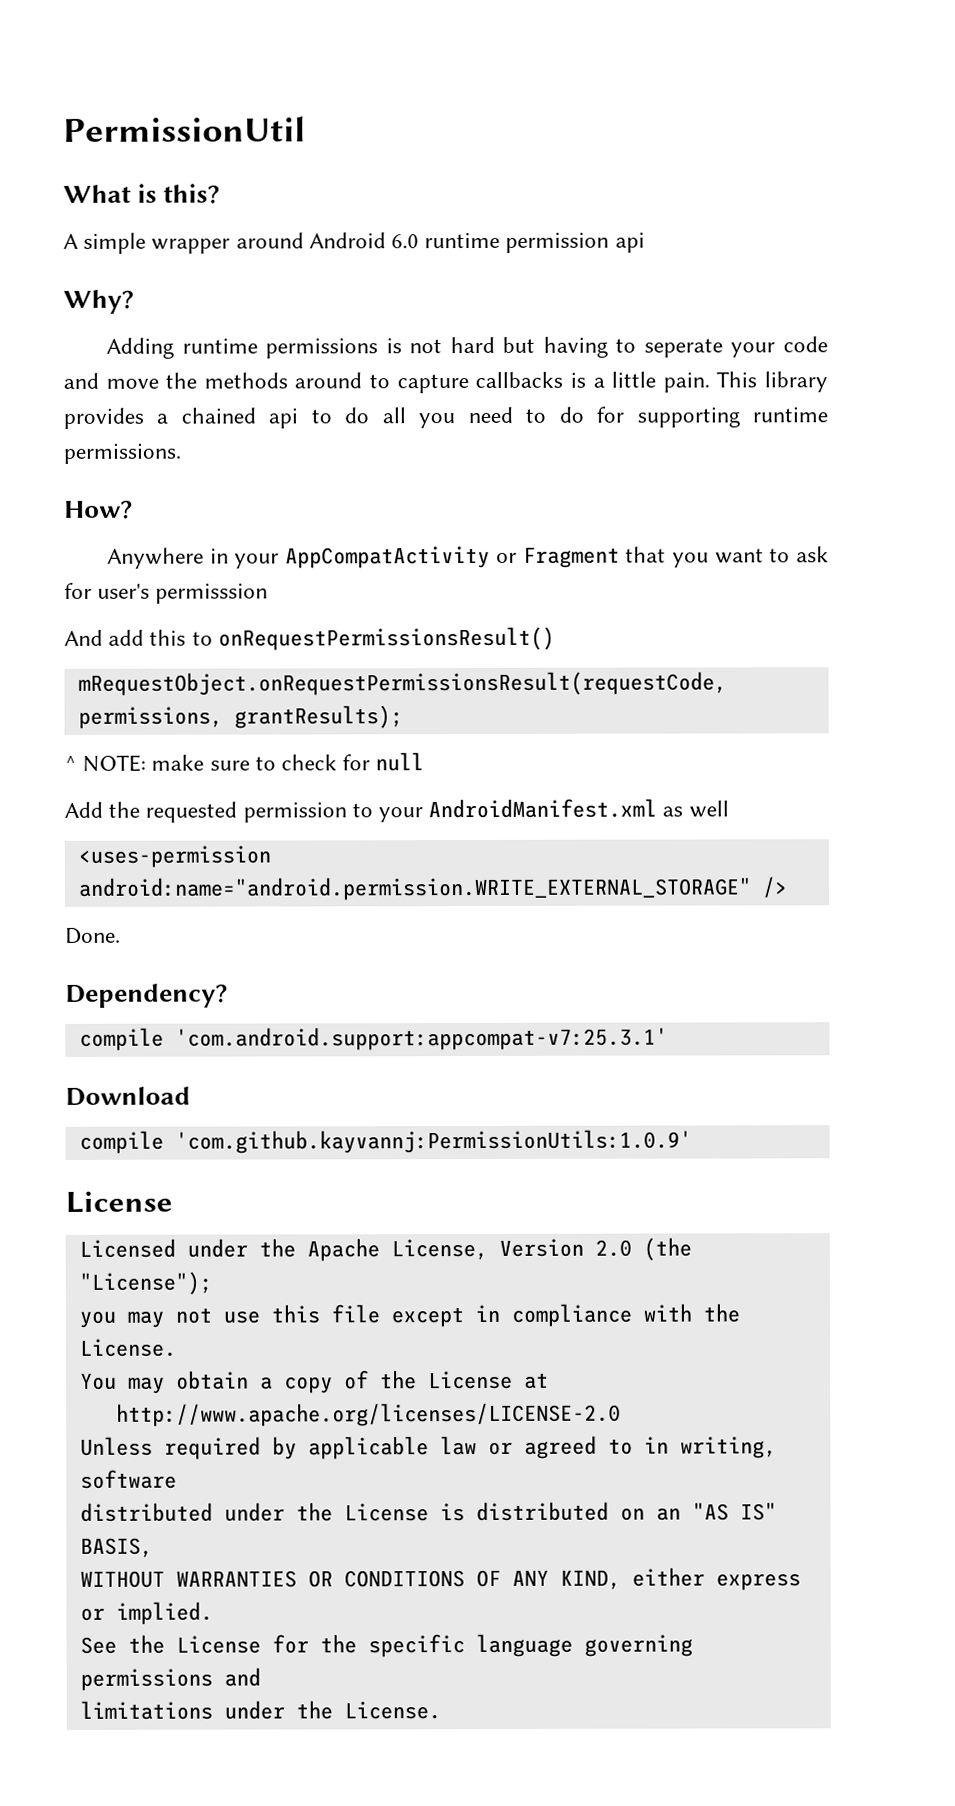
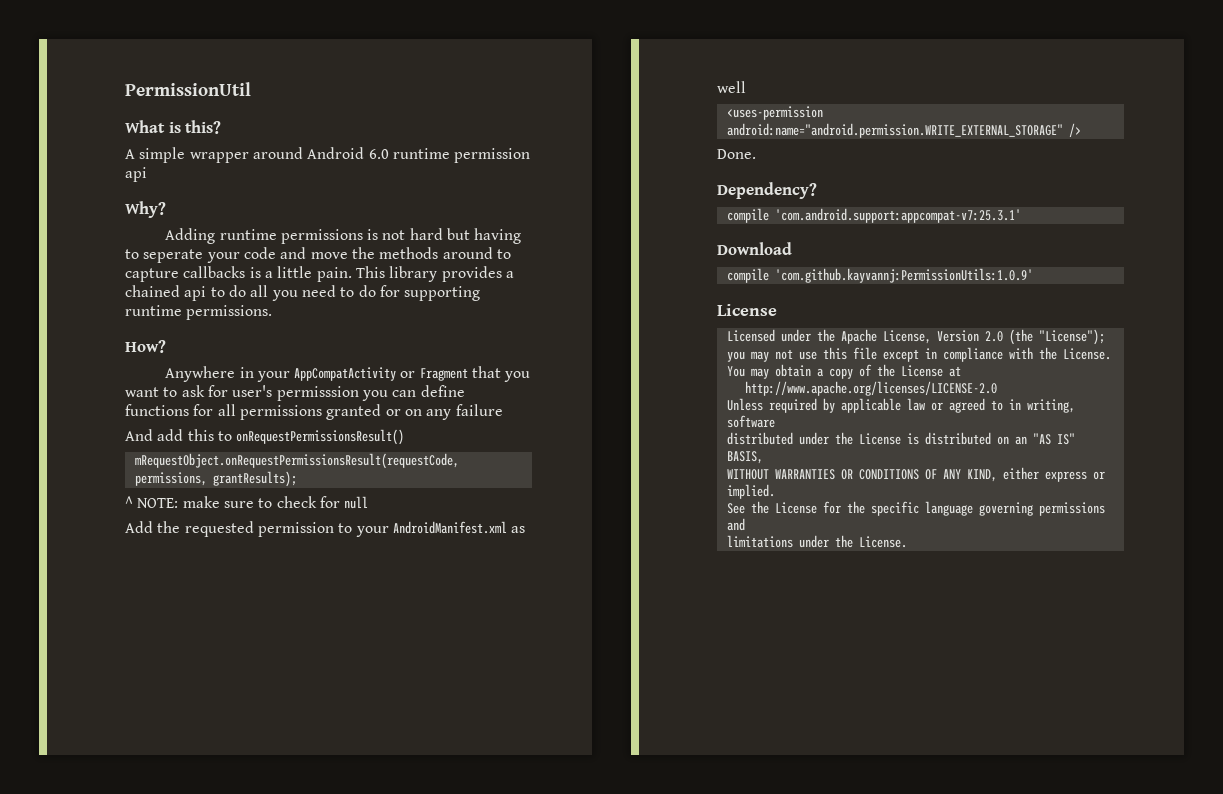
(269, 593) none -> [361,385,465,401] [125,404,503,420] you can define functions for all permissions granted or on any failure

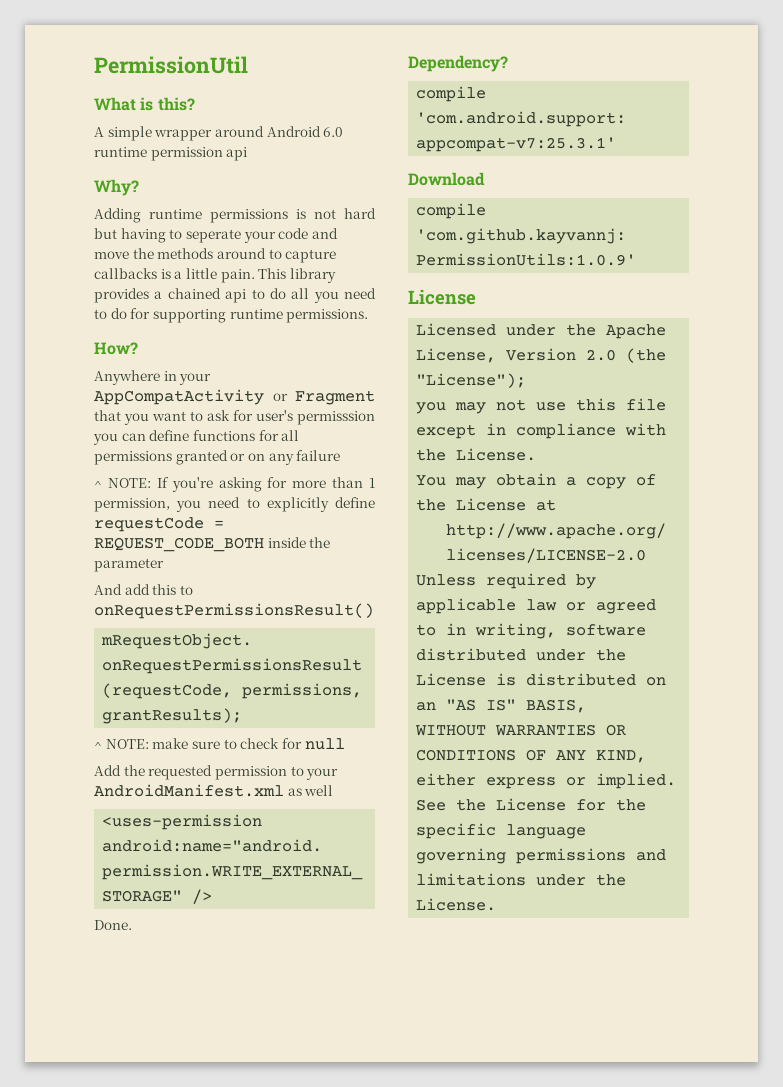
(503, 410) none -> [94,477,375,492] [94,497,375,512] [94,517,224,532] [94,537,331,552] [94,558,164,572] // ^ NOTE: If you're asking for more than 1 permission, you need to explicitly define requestCode = REQUEST_CODE_BOTH inside the parameter

